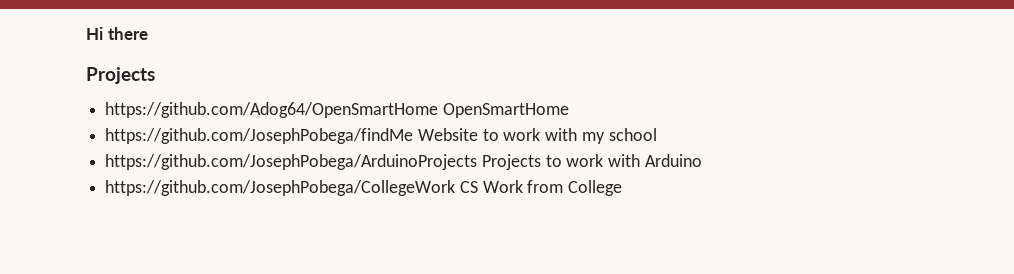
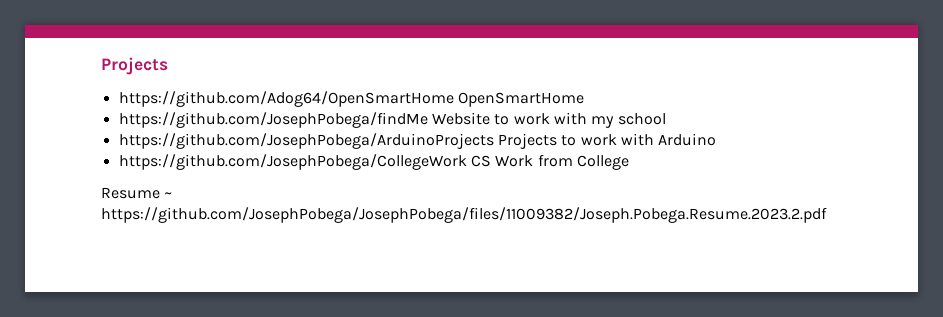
[86,27,148,40] Hi there // -> (101, 66) none
(623, 188) none -> [101,187,173,199] [101,207,827,223] // Resume ~ https://github.com/JosephPobega/JosephPobega/files/11009382/Joseph.Pobega.Resume.2023.2.pdf

